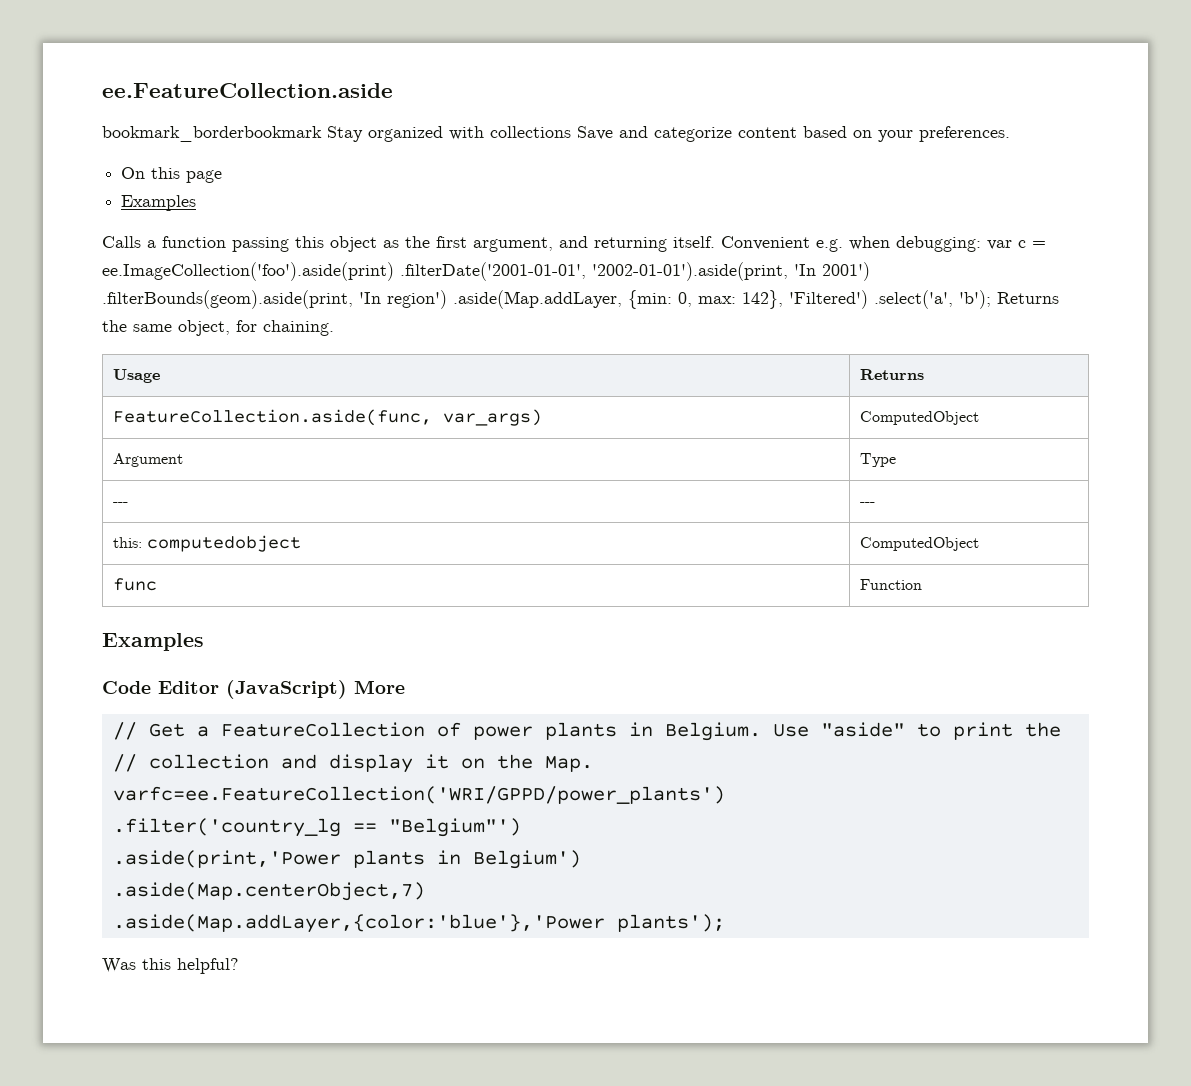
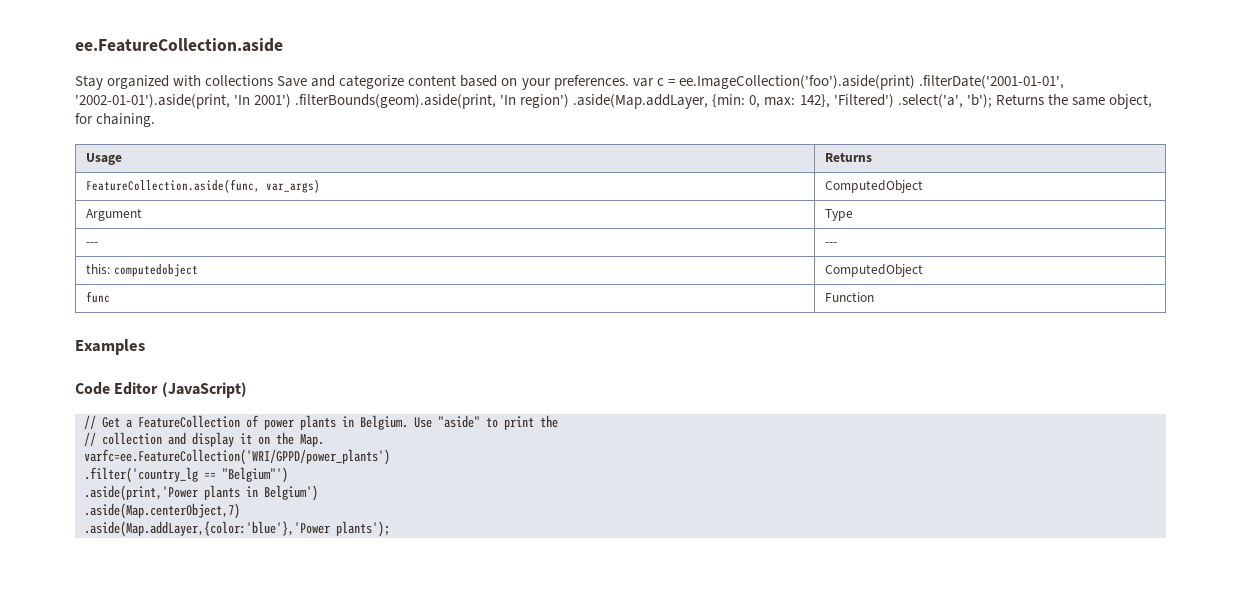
[102,126,322,142] bookmark_borderbookmark -> (283, 45) none
[121,167,223,183] [121,195,197,211] [102,236,981,252] // On this page // Examples // Calls a function passing this object as the first argument, and returning itself. Convenient e.g. when debugging: -> (629, 82) none
[354,680,405,694] More -> (247, 390) none
[102,958,239,974] // Was this helpful? -> (390, 529) none

